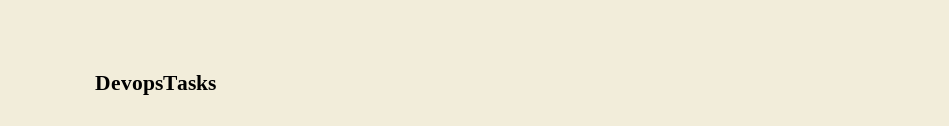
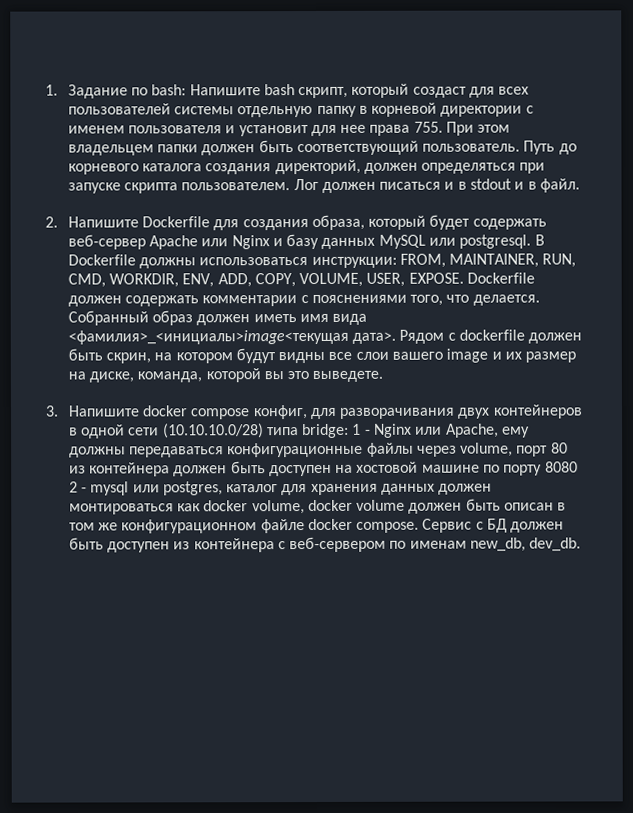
[95,75,216,95] DevopsTasks -> [45,83,530,99] [67,102,534,118] [67,121,511,137] [67,140,577,156] [67,159,546,175] [67,178,581,194] [45,214,547,231] [67,233,545,250] [67,253,577,269] [67,272,536,288] [67,294,540,307] [67,310,368,326] [67,329,583,345] [67,348,577,364] [67,368,384,383] [45,404,583,420] [68,423,531,439] [68,442,568,458] [68,461,578,477] [68,481,493,496] [68,498,567,515] [68,518,565,534] [68,536,582,553] 1. Задание по bash: Напишите bash скрипт, который создаст для всех пользователей системы отдельную папку в корневой директории с именем пользователя и установит для нее права 755. При этом владельцем папки должен быть соответствующий пользователь. Путь до корневого каталога создания директорий, должен определяться при запуске скрипта пользователем. Лог должен писаться и в stdout и в файл. // 2. Напишите Dockerfile для создания образа, который будет содержать веб-сервер Apache или Nginx и базу данных MySQL или postgresql. В Dockerfile должны использоваться инструкции: FROM, MAINTAINER, RUN, CMD, WORKDIR, ENV, ADD, COPY, VOLUME, USER, EXPOSE. Dockerfile должен содержать комментарии с пояснениями того, что делается. Собранный образ должен иметь имя вида <фамилия>_<инициалы>image<текущая дата>. Рядом с dockerfile должен быть скрин, на котором будут видны все слои вашего image и их размер на диске, команда, которой вы это выведете. // 3. Напишите docker compose конфиг, для разворачивания двух контейнеров в одной сети (10.10.10.0/28) типа bridge: 1 - Nginx или Apache, ему должны передаваться конфигурационные файлы через volume, порт 80 из контейнера должен быть доступен на хостовой машине по порту 8080 2 - mysql или postgres, каталог для хранения данных должен монтироваться как docker volume, docker volume должен быть описан в том же конфигурационном файле docker compose. Сервис с БД должен быть доступен из контейнера с веб-сервером по именам new_db, dev_db.

